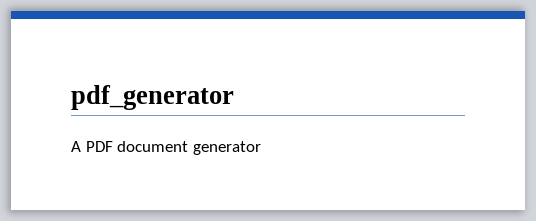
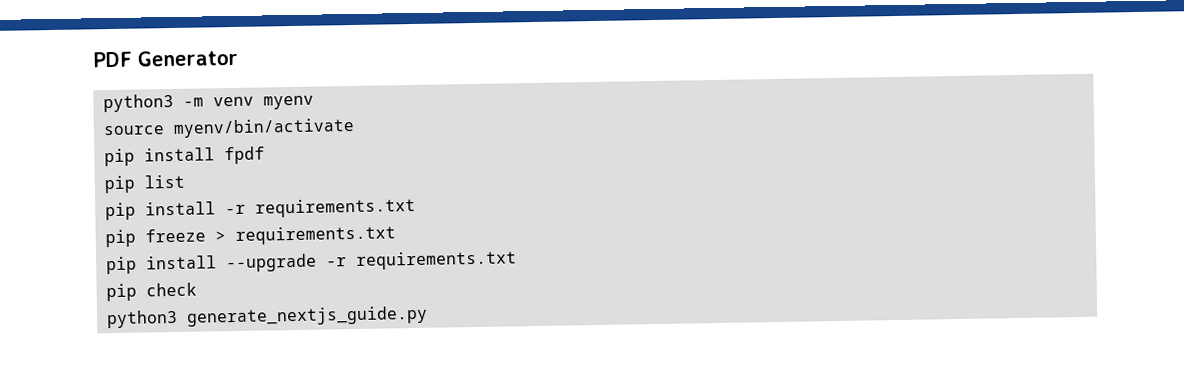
[71,85,234,110] [71,141,261,155] pdf_generator // A PDF document generator -> [92,49,238,68] [103,93,315,113] [103,117,356,138] [104,146,266,167] [104,174,186,194] [105,197,417,221] [105,225,397,248] [106,250,518,275] [106,282,198,302] [106,305,429,329] PDF Generator // python3 -m venv myenv // source myenv/bin/activate // pip install fpdf // pip list // pip install -r requirements.txt // pip freeze > requirements.txt // pip install --upgrade -r requirements.txt // pip check // python3 generate_nextjs_guide.py

